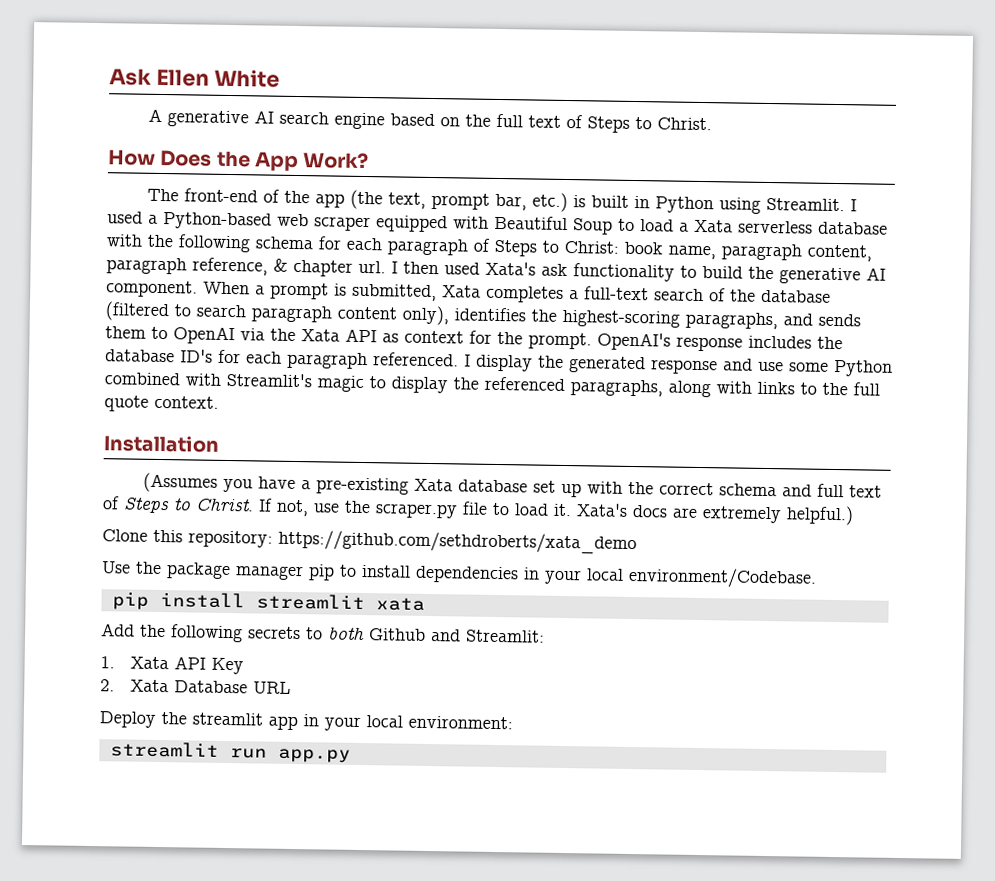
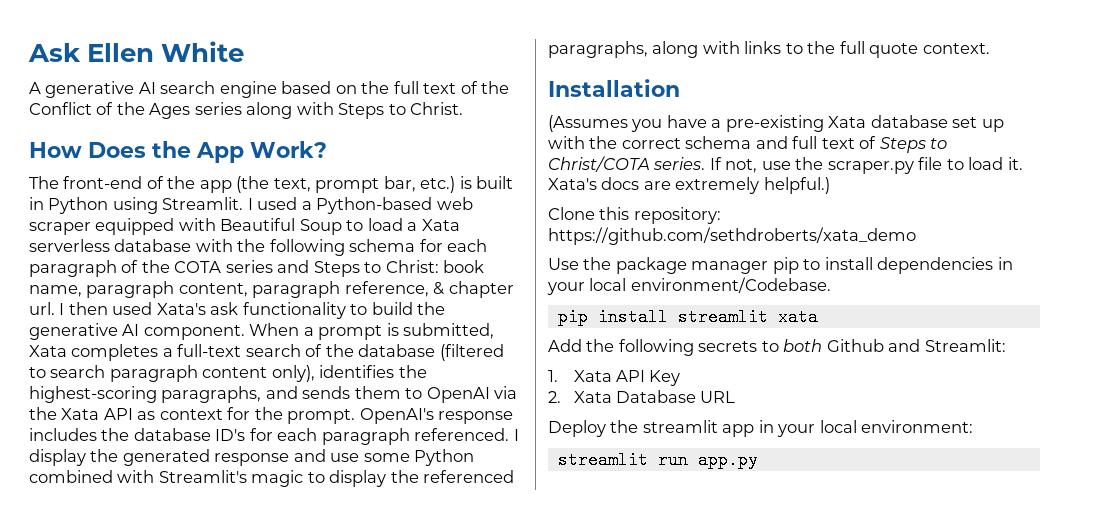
(583, 121) none -> [481,81,510,94] [29,102,334,119] the Conflict of the Ages series along with
(490, 245) none -> [141,260,310,273] the COTA series and
[195,497,254,512] Christ. -> [548,156,706,172] Christ/COTA series.

